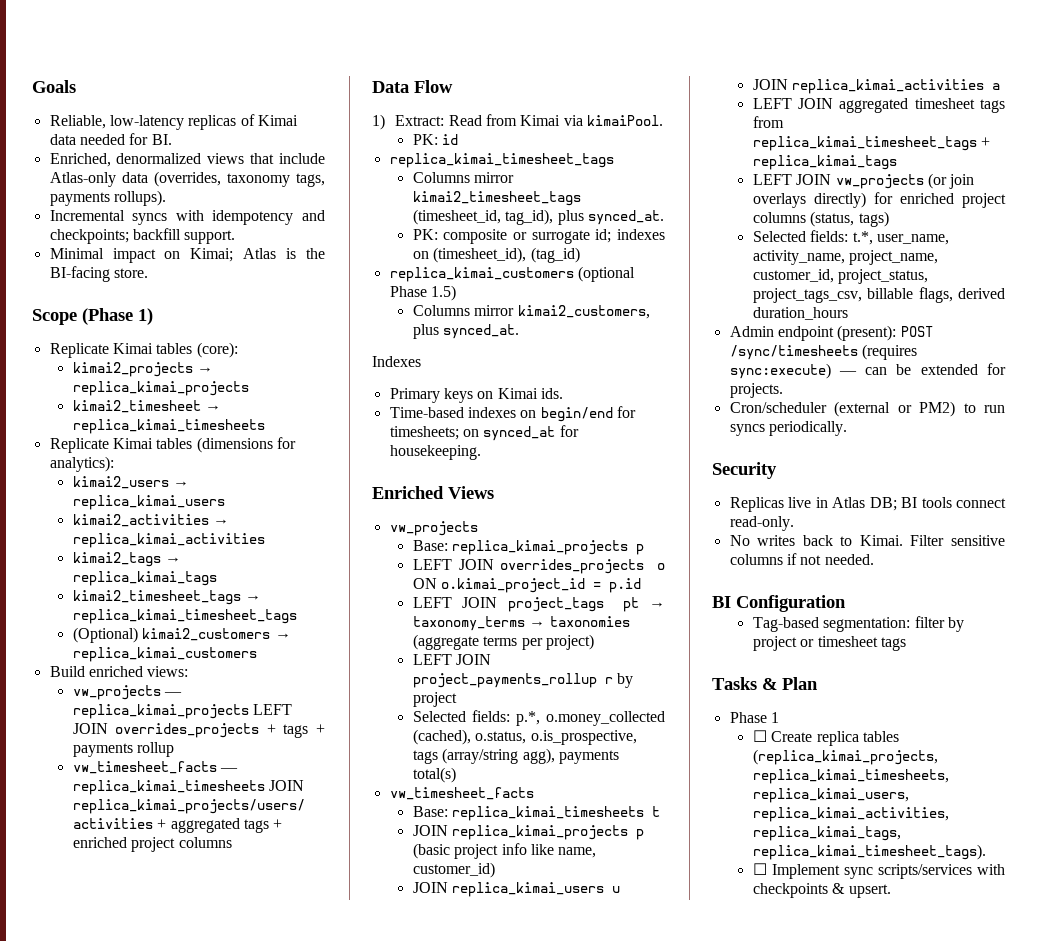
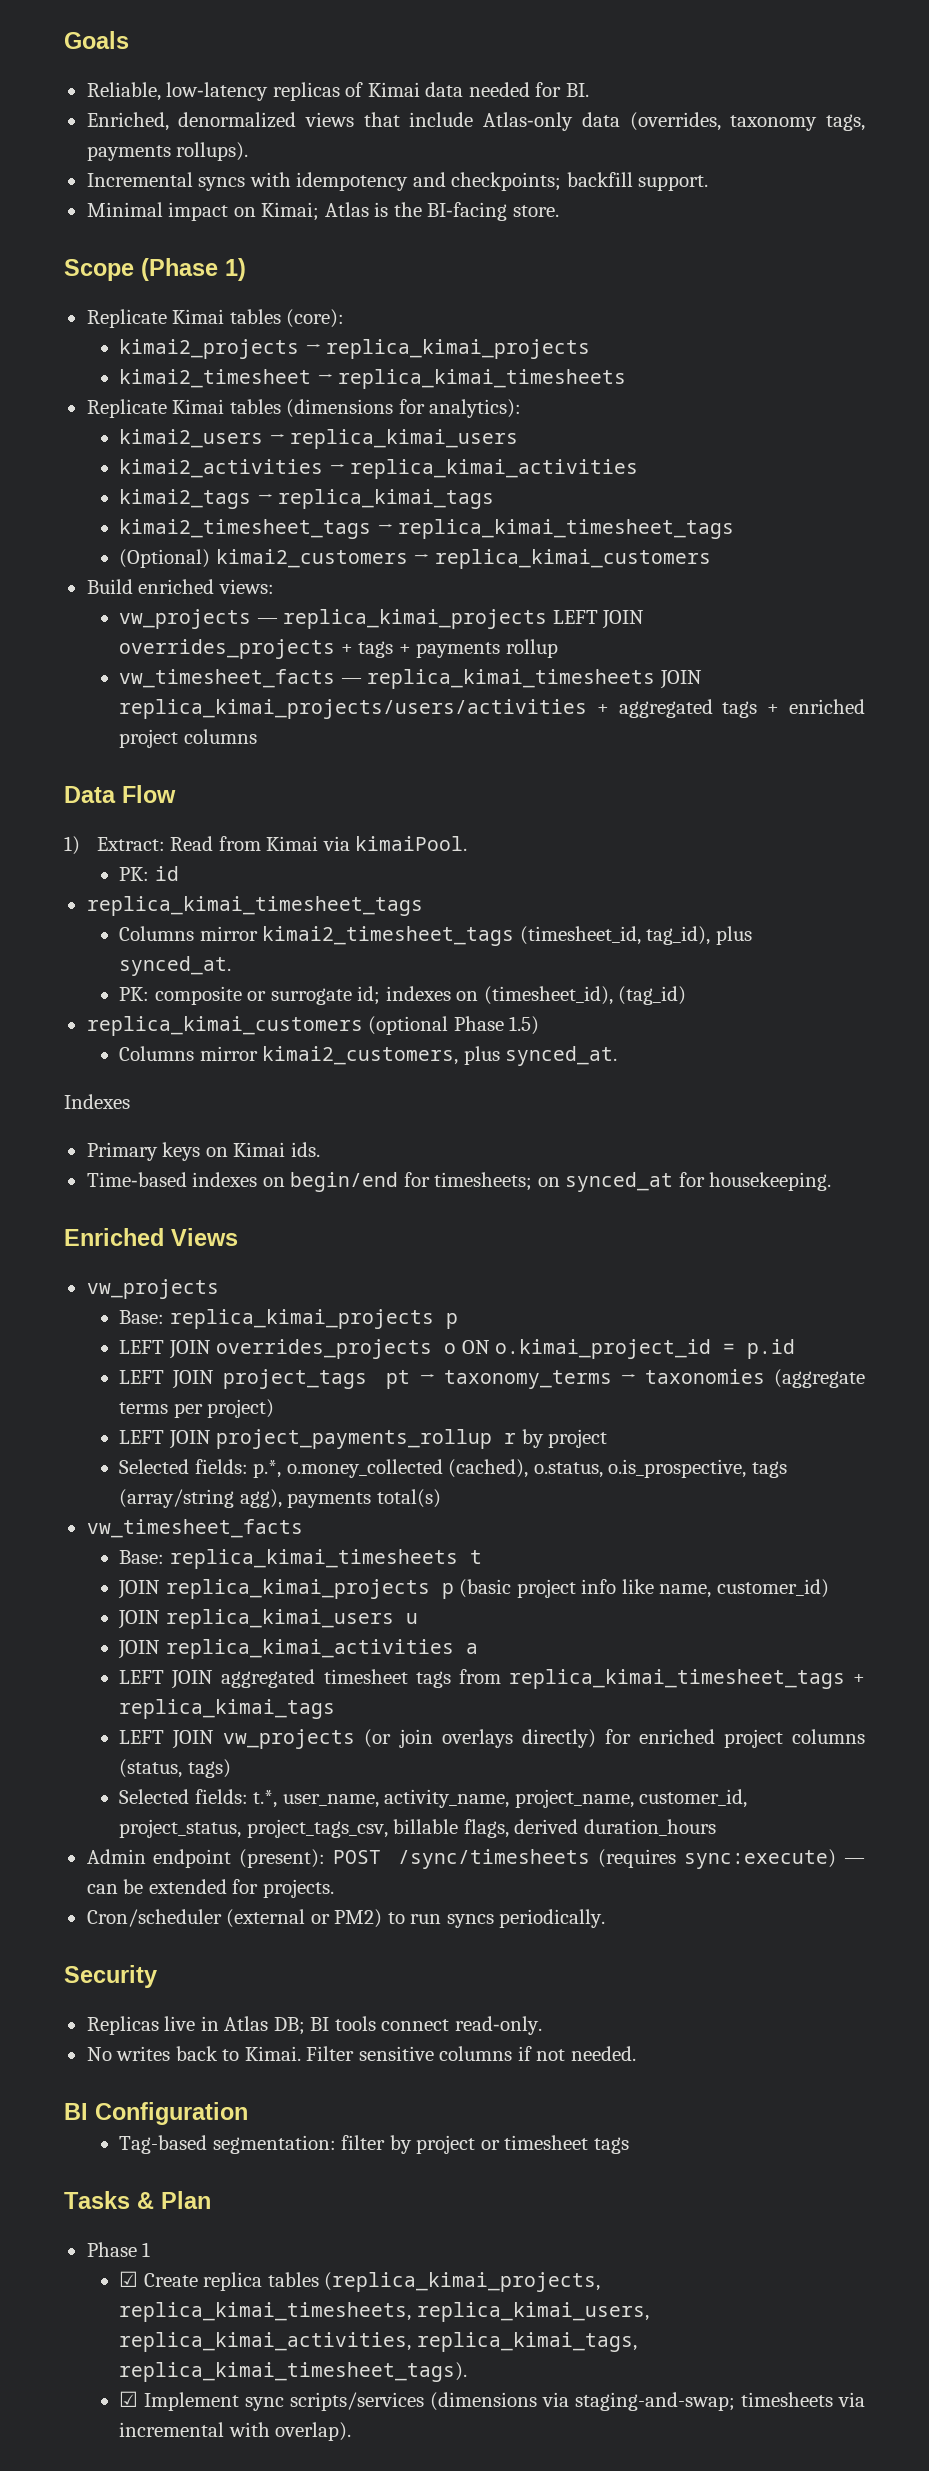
[752,730,767,742] ☐ -> [119,2271,139,2287] ☑
[752,863,767,875] ☐ -> [119,2391,139,2407] ☑
[977,864,1005,875] [752,883,891,898] with checkpoints & upsert. -> [430,2392,865,2411] [119,2422,352,2441] (dimensions via staging-and-swap; timesheets via incremental with overlap).

